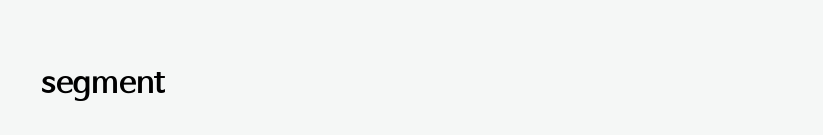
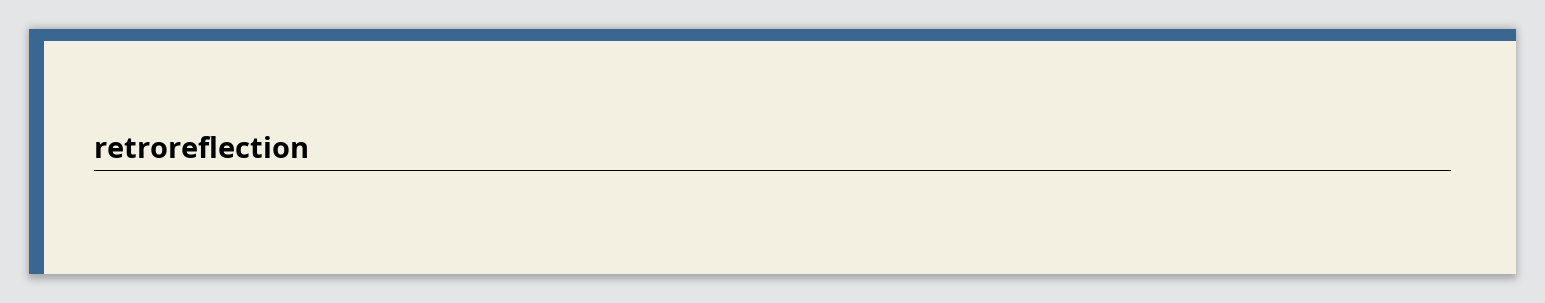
[41,72,165,101] segment -> [94,136,309,158] retroreflection

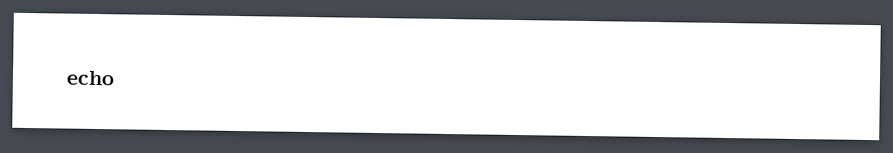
[94,136,309,158] retroreflection -> [66,70,115,86] echo

